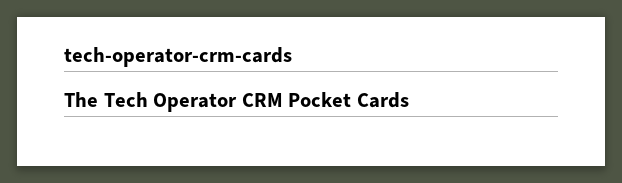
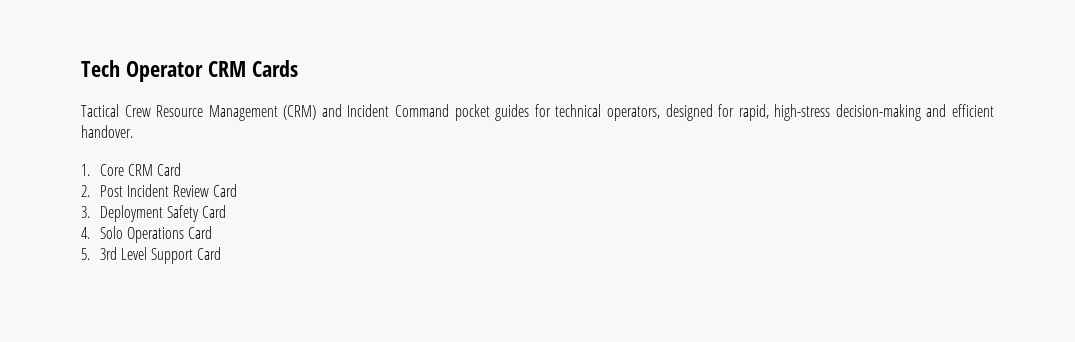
[64,47,292,67] [64,92,98,107] tech-operator-crm-cards // The -> (81, 68) none
[288,92,352,107] Pocket -> (246, 69) none
(409, 100) none -> [81,104,994,121] [81,125,133,138] [81,163,182,176] [81,184,238,197] [81,205,227,222] [81,226,213,243] [81,247,222,264] // Tactical Crew Resource Management (CRM) and Incident Command pocket guides for technical operators, designed for rapid, high-stress decision-making and efficient handover. // 1. Core CRM Card // 2. Post Incident Review Card // 3. Deployment Safety Card // 4. Solo Operations Card // 5. 3rd Level Support Card

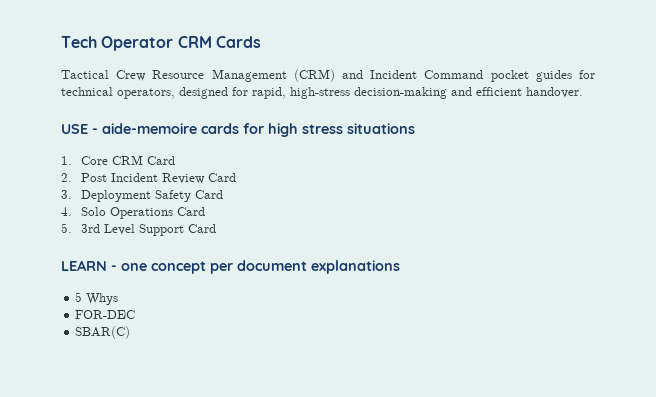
(133, 131) none -> [61,123,415,137] // USE - aide-memoire cards for high stress situations
(222, 253) none -> [61,260,400,274] [75,292,119,305] [75,310,136,319] [75,326,131,339] // LEARN - one concept per document explanations // 5 Whys // FOR-DEC // SBAR(C)

